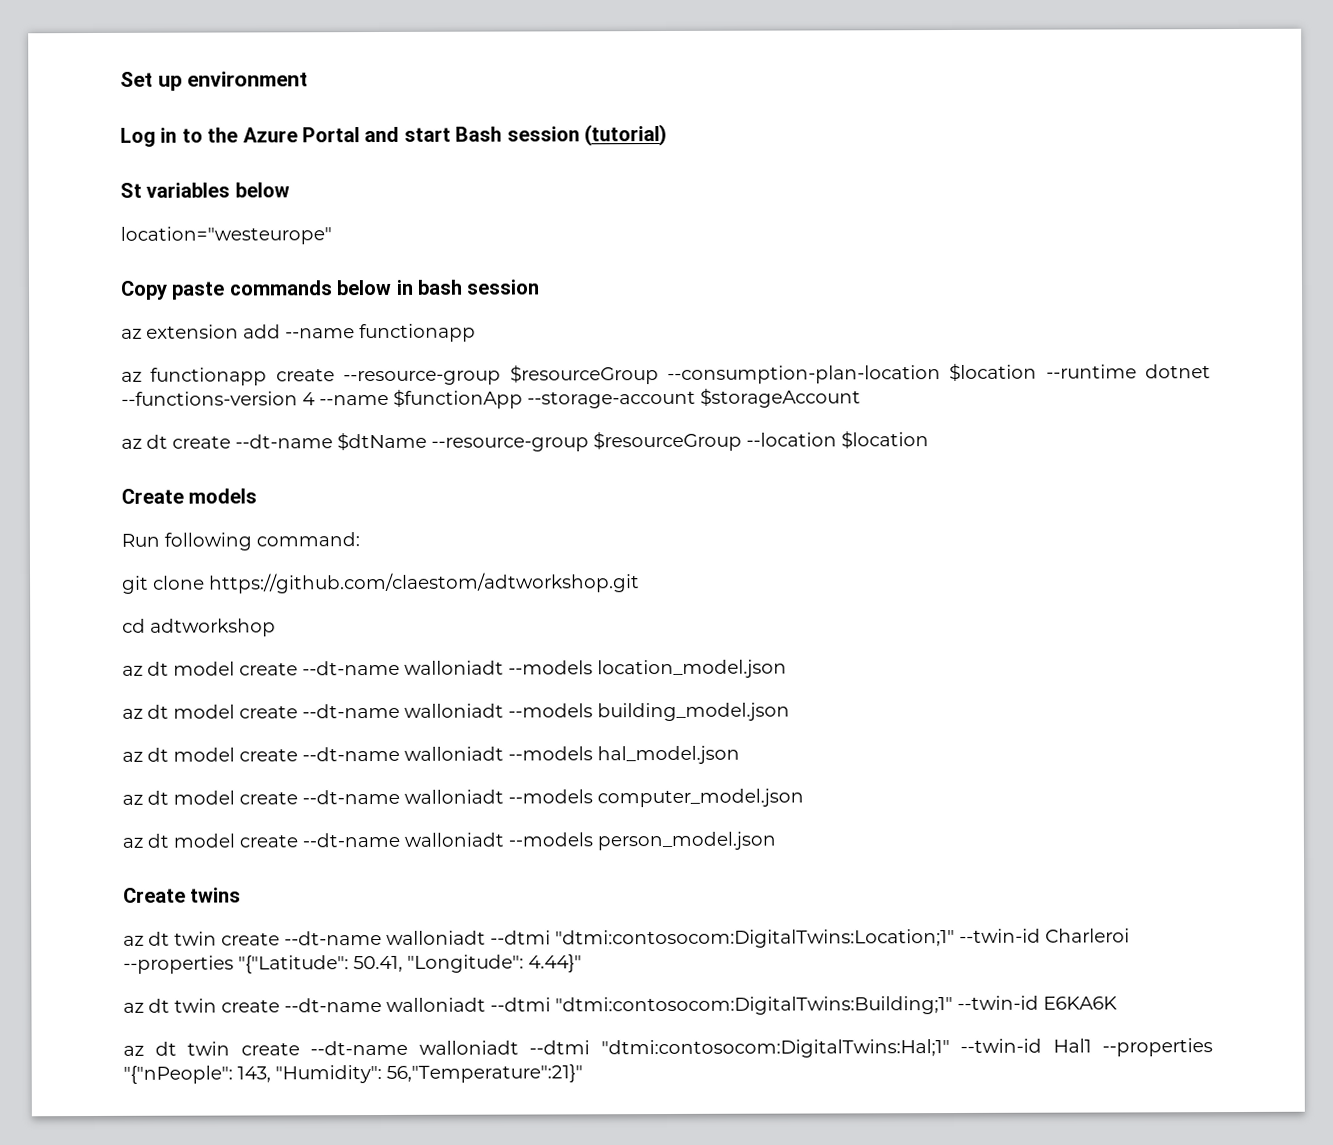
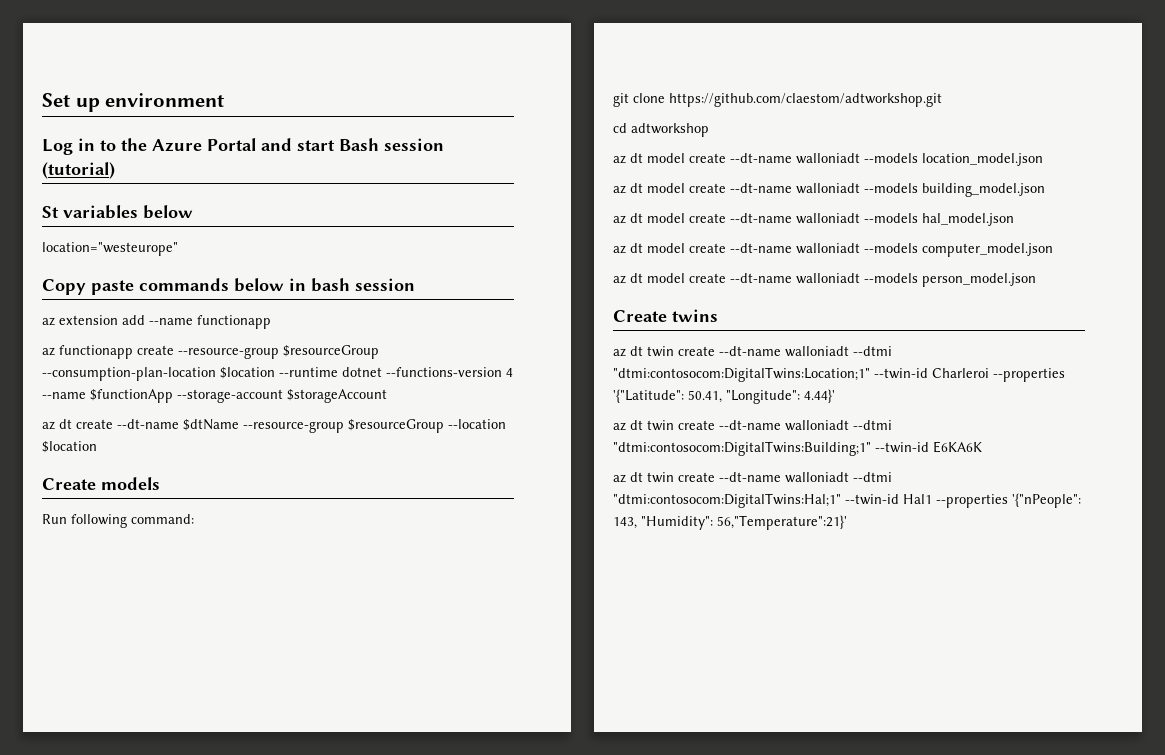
[238,955,349,974] "{"Latitude": -> [613,389,684,403] '{"Latitude":
[528,954,582,973] 4.44}" -> [804,389,835,403] 4.44}'
[123,1065,233,1084] "{"nPeople": -> [1012,493,1081,508] '{"nPeople":
[386,1064,583,1083] 56,"Temperature":21}" -> [717,515,847,530] 56,"Temperature":21}'

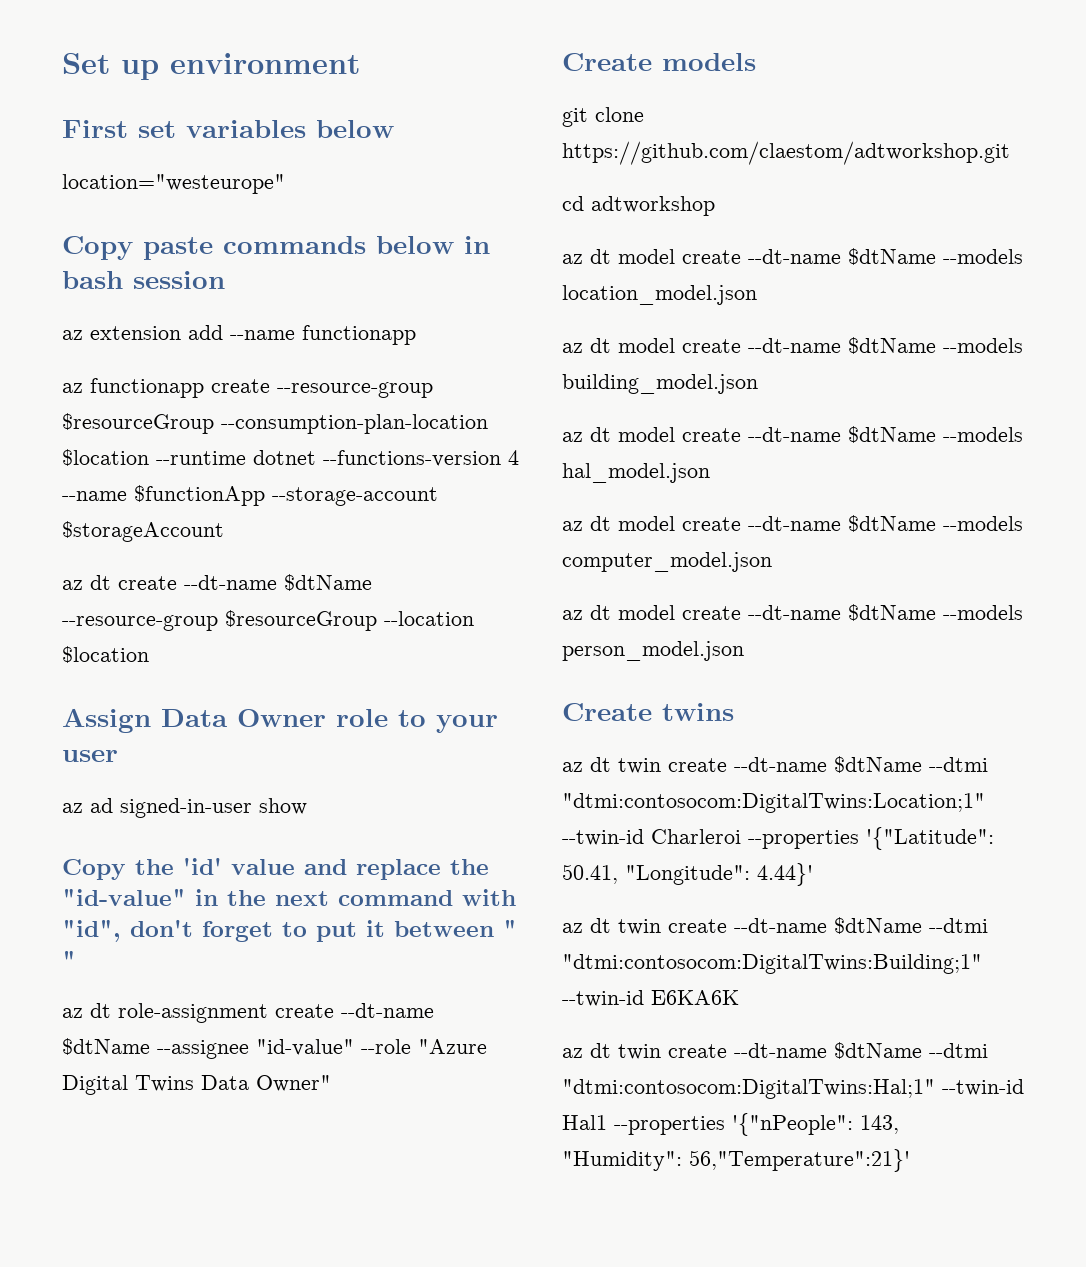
[42,138,444,155] [42,162,115,179] [42,206,59,218] Log in to the Azure Portal and start Bash session (tutorial) // St -> [62,120,176,138] First set
(97, 447) none -> [62,708,498,733] [62,750,118,762] [62,798,307,818] [62,857,489,880] [62,888,516,906] [62,919,517,942] [62,950,76,968] [62,1003,434,1023] [62,1038,487,1059] [62,1075,331,1095] // Assign Data Owner role to your user // az ad signed-in-user show // Copy the 'id' value and replace the "id-value" in the next command with "id", don't forget to put it between " " // az dt role-assignment create --dt-name $dtName --assignee "id-value" --role "Azure Digital Twins Data Owner"
[42,514,194,528] // Run following command: -> (756, 62) none
[796,153,860,164] walloniadt -> [848,248,936,265] $dtName
[796,183,860,194] walloniadt -> [848,337,936,354] $dtName
[796,213,860,224] walloniadt -> [848,426,936,443] $dtName
[796,243,860,254] walloniadt -> [848,515,936,532] $dtName
[796,273,860,284] walloniadt -> [848,604,936,621] $dtName
[785,346,849,357] walloniadt -> [834,756,922,773] $dtName
[785,420,849,431] walloniadt -> [834,917,922,934] $dtName
[785,472,849,483] walloniadt -> [834,1042,922,1059] $dtName

